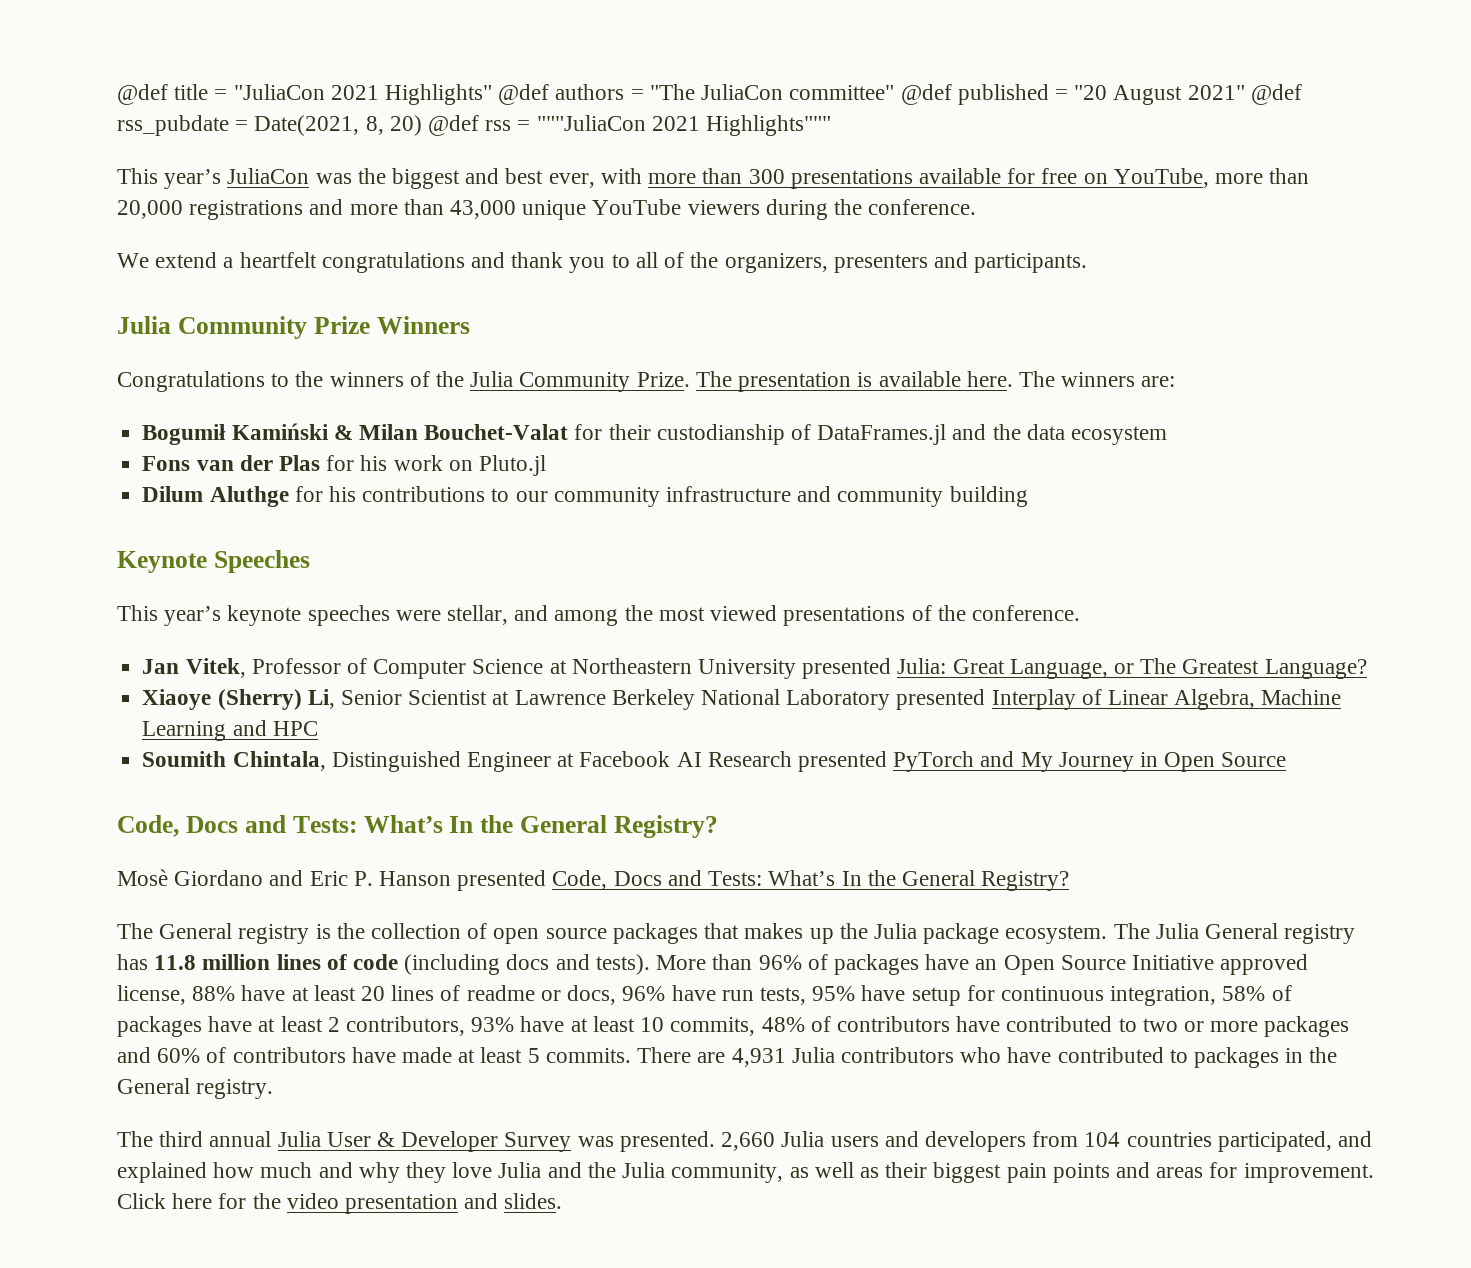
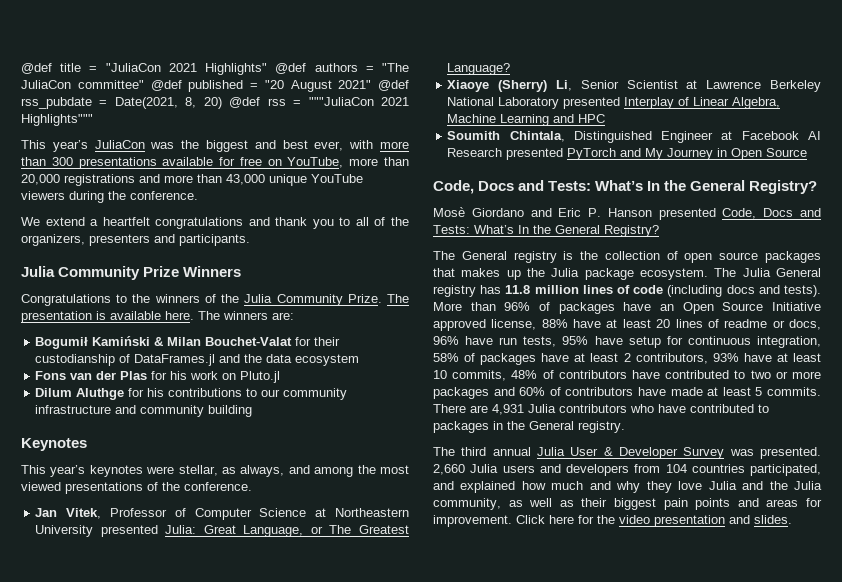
[117,550,310,573] [117,605,509,626] Keynote Speeches // This year’s keynote speeches were stellar, -> [21,438,87,451] [21,465,285,477] Keynotes // This year’s keynotes were stellar, as always,

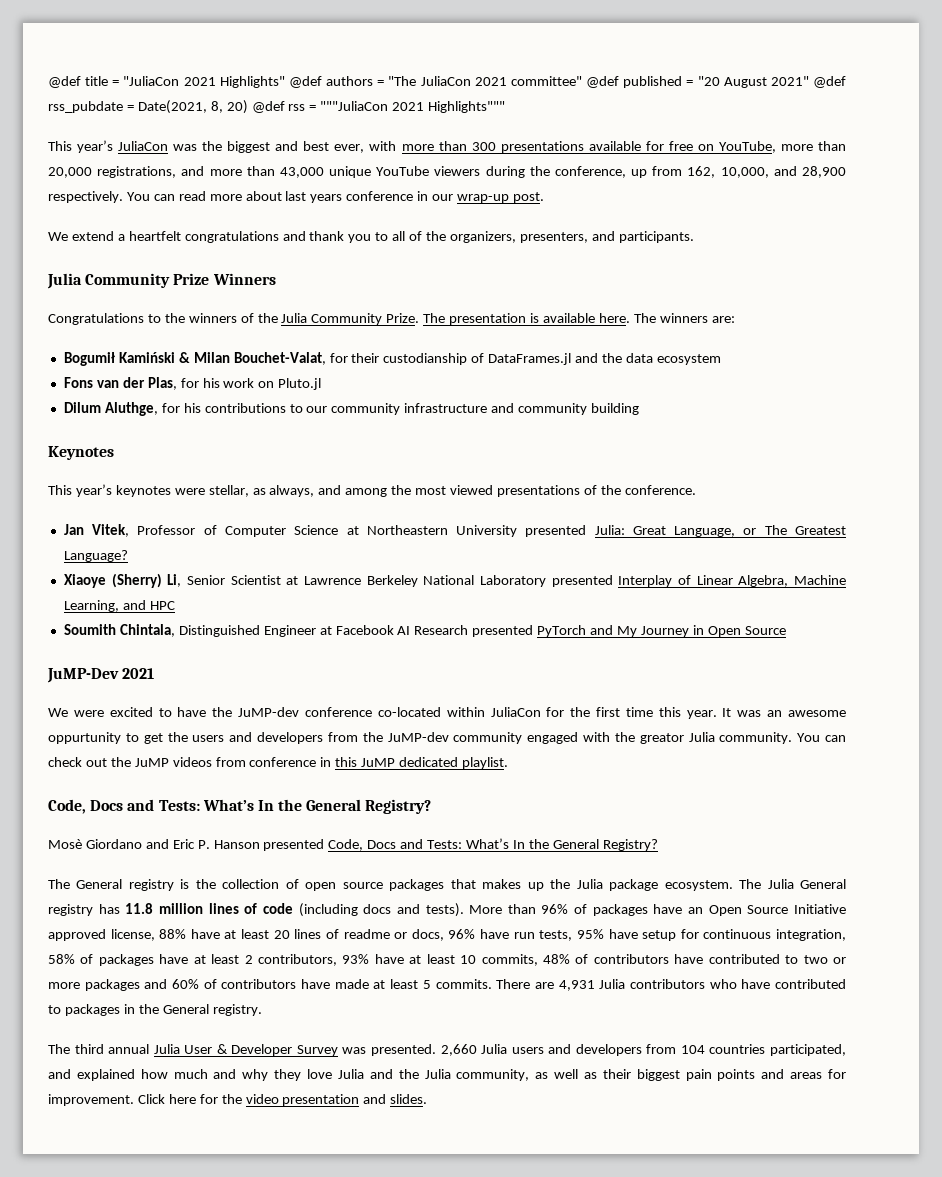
(71, 84) none -> [474,77,507,86] 2021
[64,174,135,186] registrations -> [97,166,177,178] registrations,
[130,191,198,200] conference. -> [554,166,846,178] [48,191,544,203] conference, up from 162, 10,000, and 28,900 respectively. You can read more about last years conference in our wrap-up post.
[89,234,150,246] presenters -> [519,232,588,243] presenters,
[205,337,293,346] Bouchet-Valat -> [233,352,326,365] Bouchet-Valat,
[120,371,148,380] Plas -> [147,377,177,390] Plas,
[76,388,125,400] Aluthge -> [104,402,158,416] Aluthge,
[500,114,550,126] Learning -> [63,600,119,612] Learning,
(808, 152) none -> [47,668,155,683] [48,707,847,719] [48,732,847,744] [48,757,509,769] // JuMP-Dev 2021 // We were excited to have the JuMP-dev conference co-located within JuliaCon for the first time this year. It was an awesome oppurtunity to get the users and developers from the JuMP-dev community engaged with the greator Julia community. You can check out the JuMP videos from conference in this JuMP dedicated playlist.

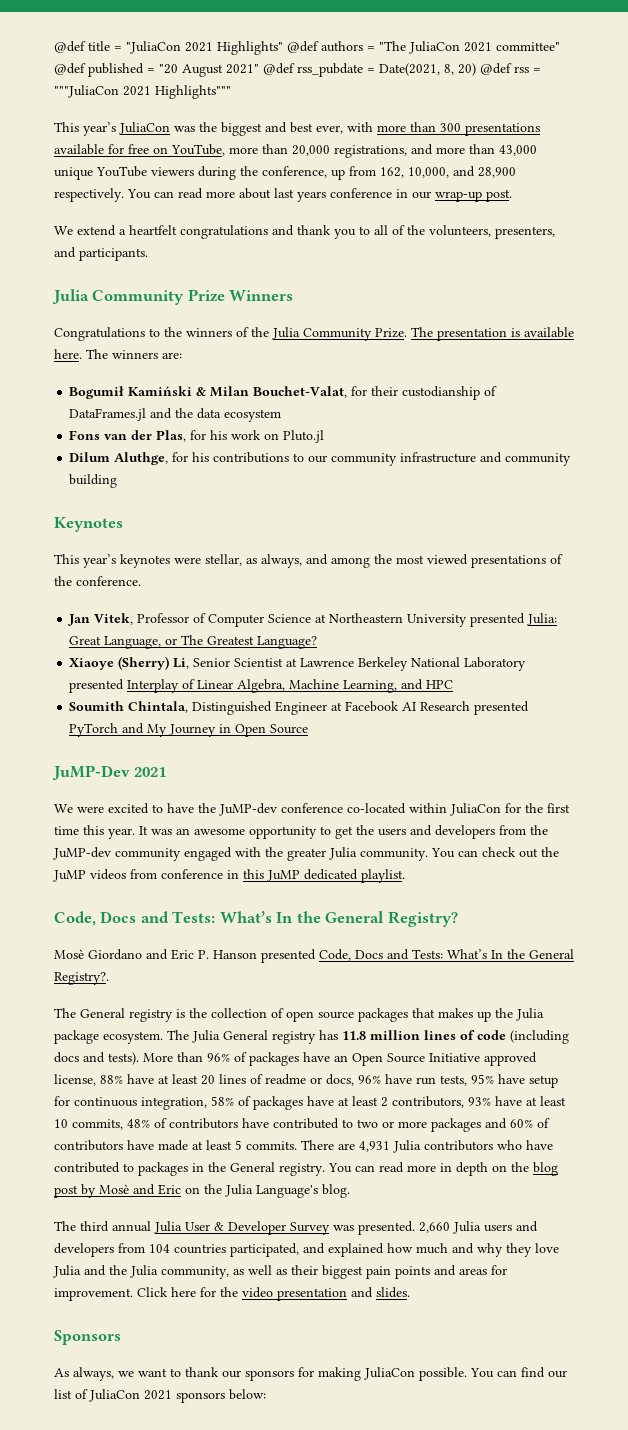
[449,231,516,243] organizers, -> [429,225,491,237] volunteers,
[48,732,121,744] oppurtunity -> [249,826,317,839] opportunity
[639,733,684,744] greator -> [287,848,326,861] greater
[602,839,658,851] Registry? -> [54,972,109,985] Registry?.
(262, 1010) none -> [328,1162,558,1176] [54,1184,350,1198] You can read more in depth on the blog post by Mosè and Eric on the Julia Language's blog.
(428, 1099) none -> [54,1330,121,1345] [54,1367,567,1381] [54,1389,266,1403] // Sponsors // As always, we want to thank our sponsors for making JuliaCon possible. You can find our list of JuliaCon 2021 sponsors below:

